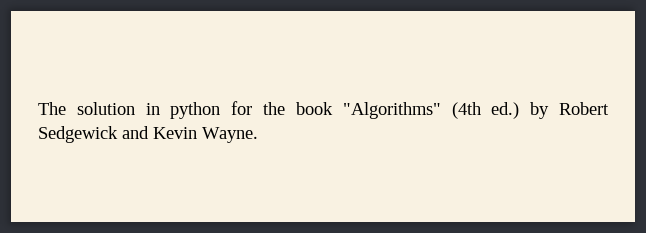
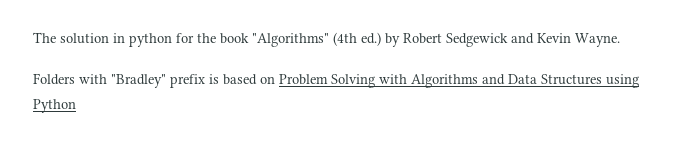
(258, 135) none -> [33,73,639,88] [33,99,76,113] // Folders with "Bradley" prefix is based on Problem Solving with Algorithms and Data Structures using Python

